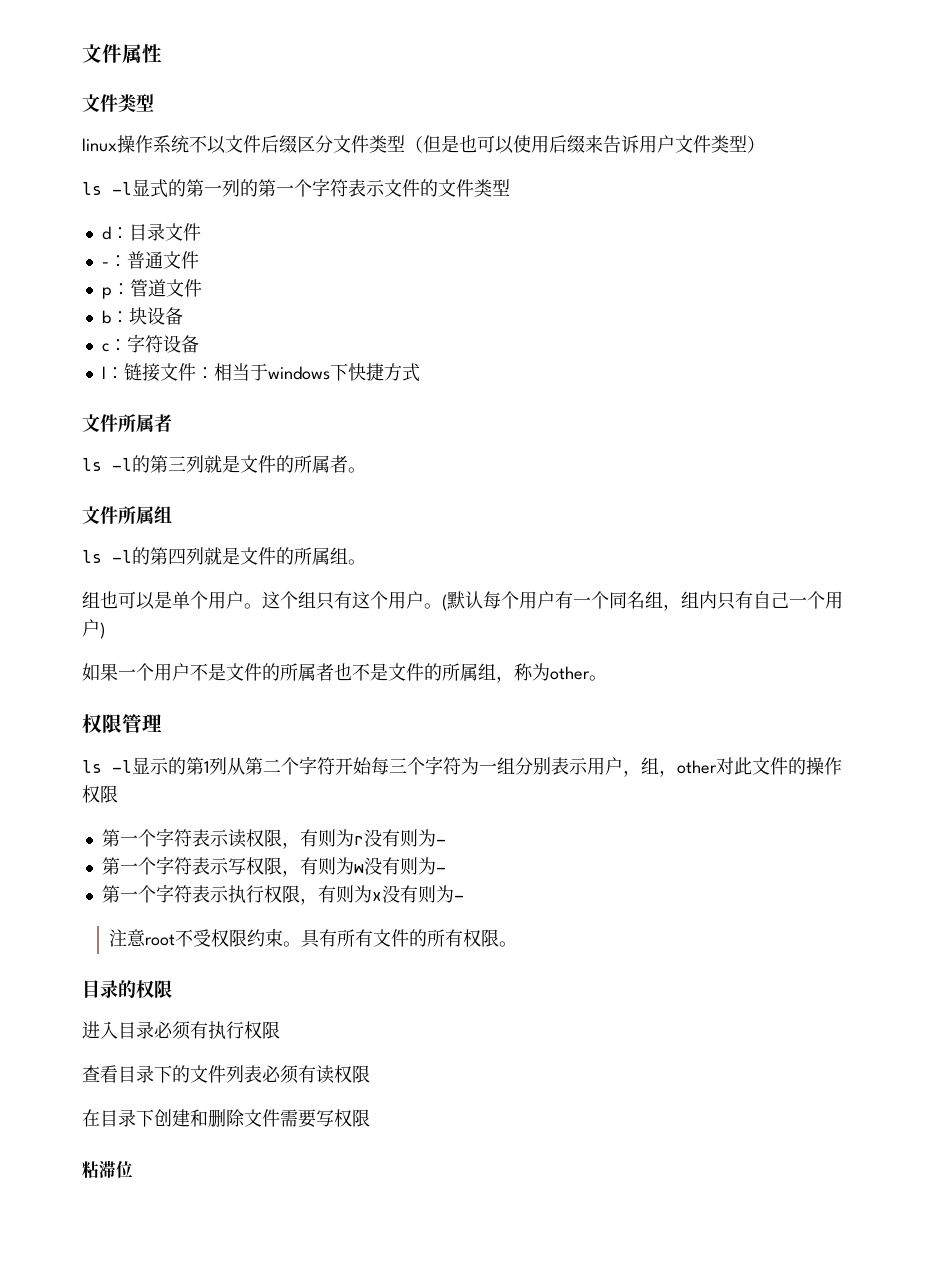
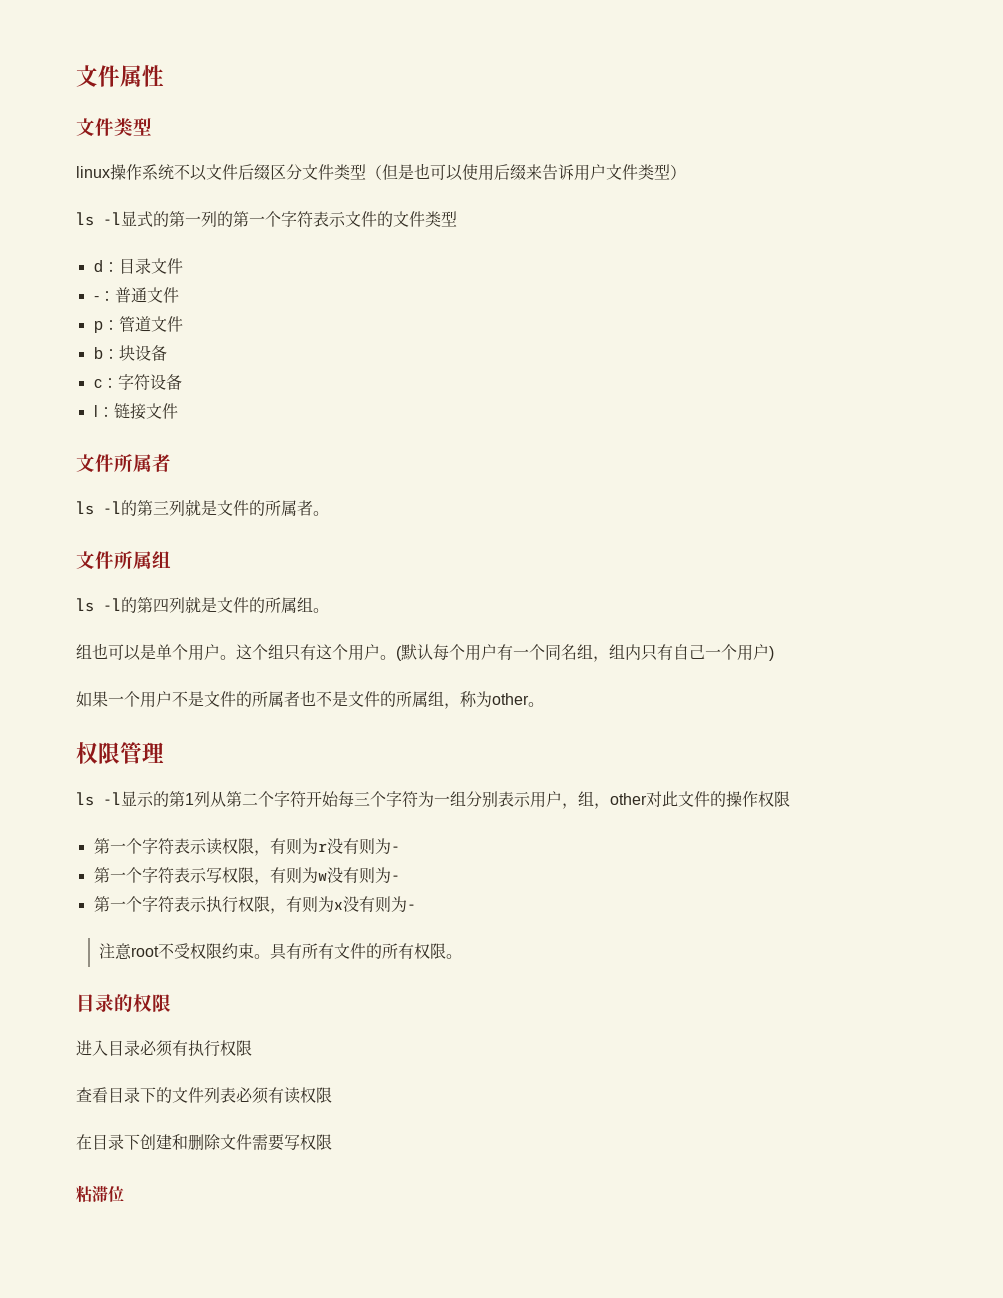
[195,363,420,382] ：相当于windows下快捷方式 -> (178, 411) none

